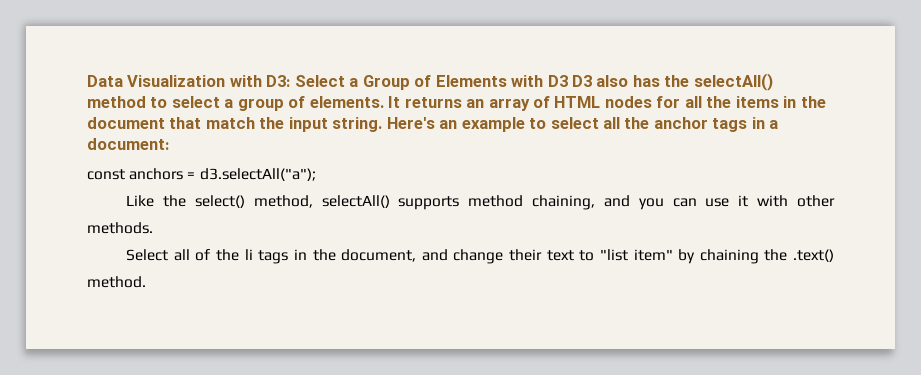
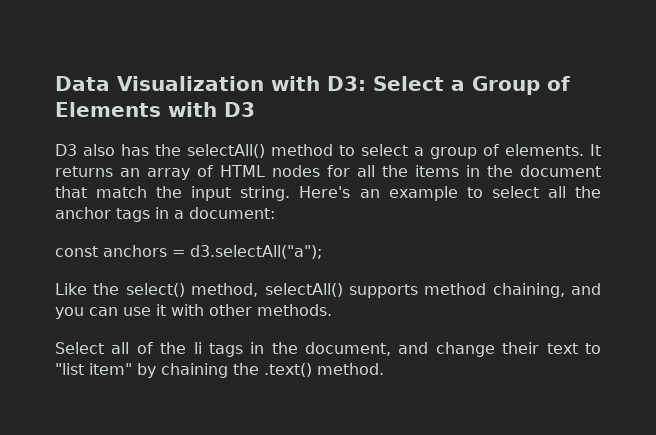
(568, 81) none -> (255, 109) //

